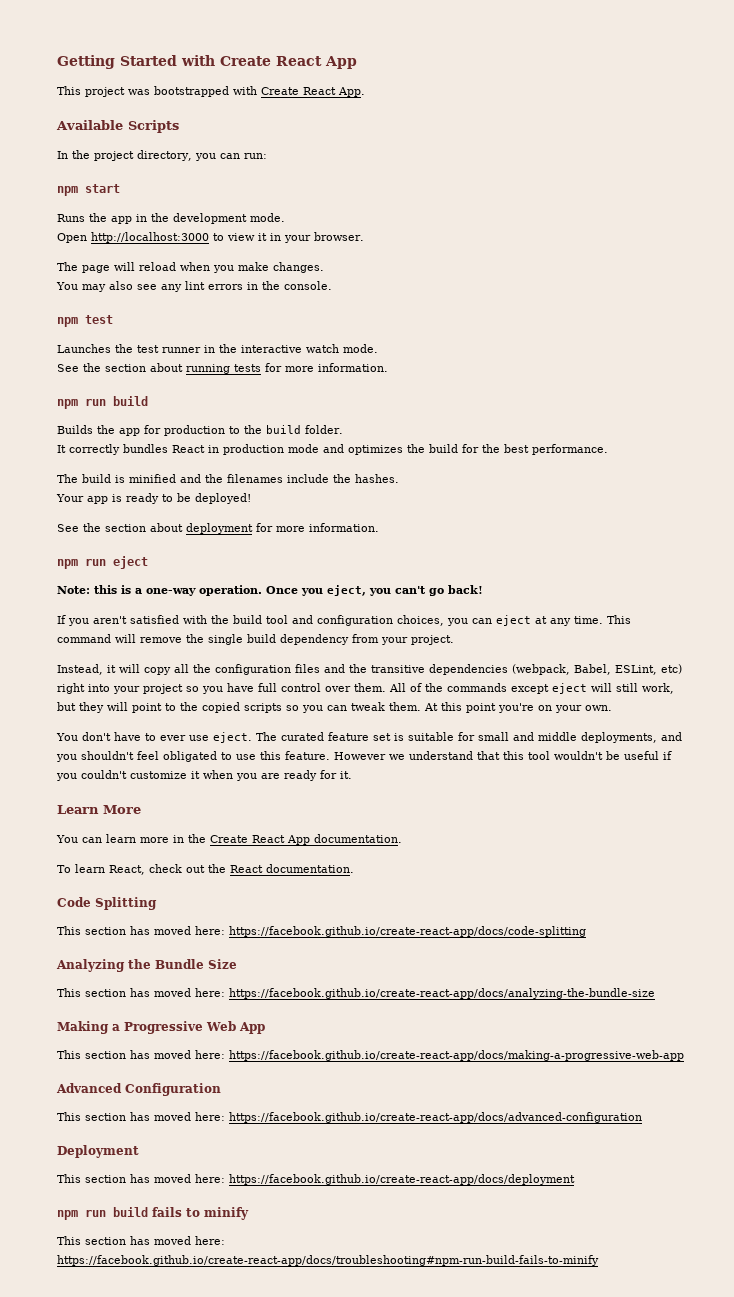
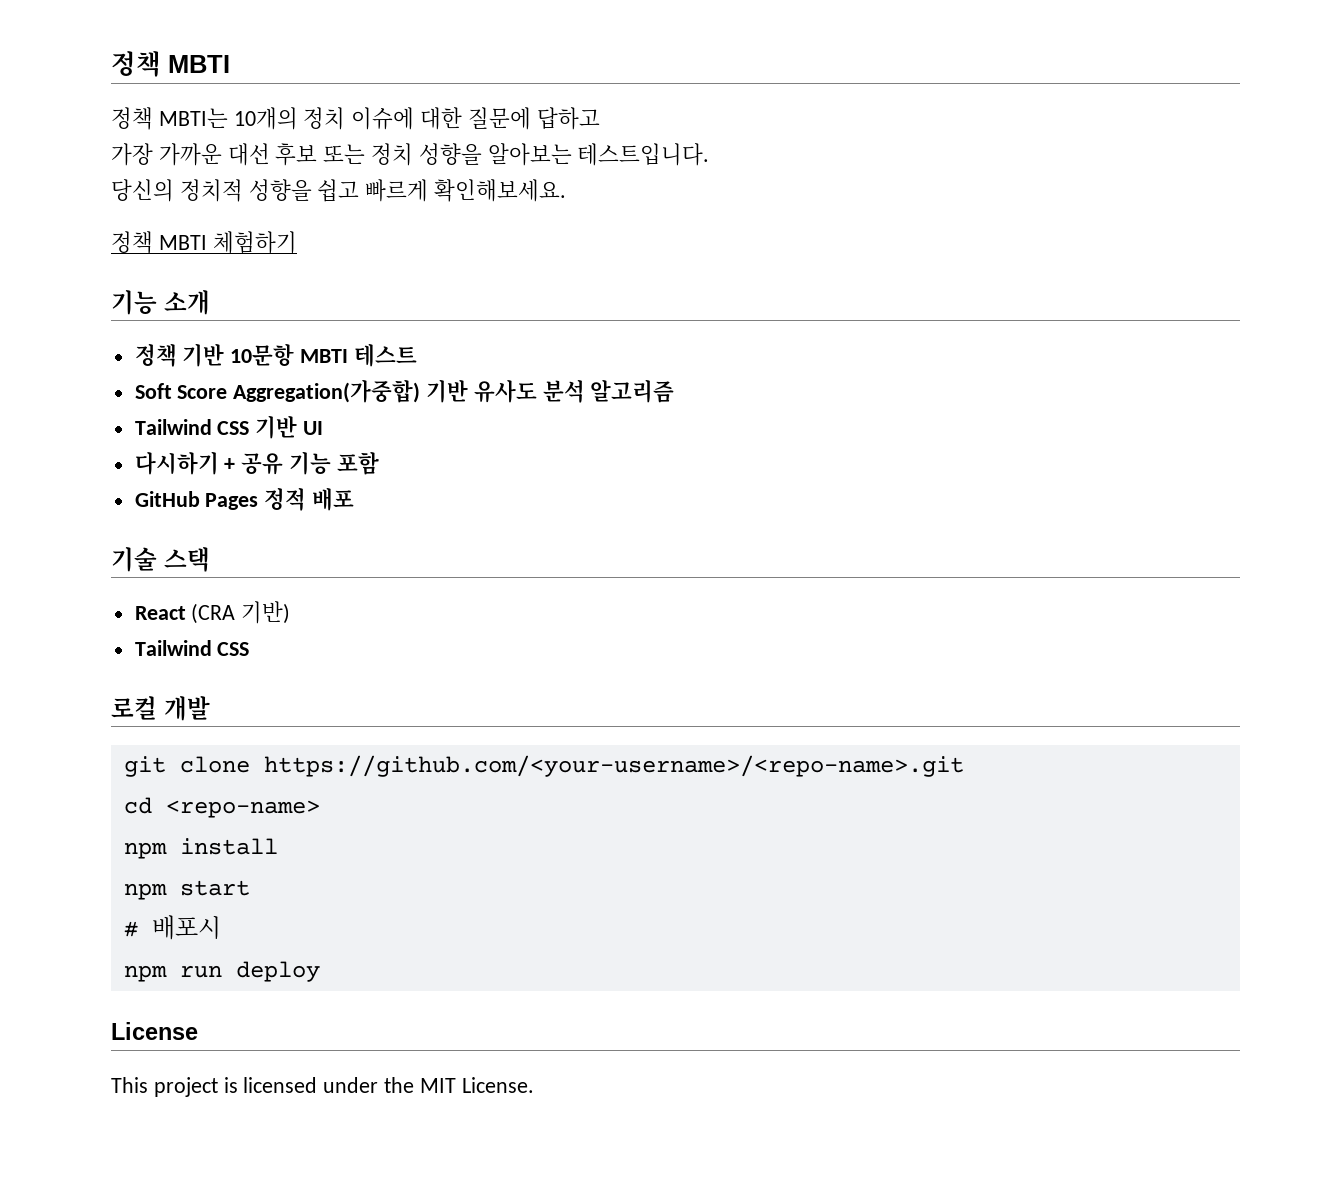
[57,55,357,69] [57,86,365,97] [56,120,179,133] [57,150,267,161] [57,184,120,196] [57,213,285,224] [57,232,364,243] [57,262,324,273] [56,281,332,292] [57,315,113,327] [57,344,378,353] [57,363,388,374] [57,396,148,409] [57,425,343,436] [57,444,608,455] [57,474,399,483] [56,493,251,504] [57,523,379,534] [57,556,148,569] [57,585,483,596] [57,615,631,626] [57,634,454,645] [57,664,682,675] [57,683,674,694] [57,702,612,713] [56,732,682,743] [56,751,672,762] [56,770,352,781] [57,805,141,814] [56,834,402,845] [57,864,354,875] [57,897,157,910] [57,926,586,937] [56,959,237,972] [57,988,655,999] [57,1021,265,1034] [57,1050,684,1061] [56,1083,221,1096] [57,1112,642,1123] [57,1145,139,1158] [57,1174,575,1185] [57,1207,249,1220] [57,1236,225,1245] [57,1255,599,1266] Getting Started with Create React App // This project was bootstrapped with Create React App. // Available Scripts // In the project directory, you can run: // npm start // Runs the app in the development mode. // Open http://localhost:3000 to view it in your browser. // The page will reload when you make changes. // You may also see any lint errors in the console. // npm test // Launches the test runner in the interactive watch mode. // See the section about running tests for more information. // npm run build // Builds the app for production to the build folder. // It correctly bundles React in production mode and optimizes the build for the best performance. // The build is minified and the filenames include the hashes. // Your app is ready to be deployed! // See the section about deployment for more information. // npm run eject // Note: this is a one-way operation. Once you eject, you can't go back! // If you aren't satisfied with the build tool and configuration choices, you can eject at any time. This command will remove the single build dependency from your project. // Instead, it will copy all the configuration files and the transitive dependencies (webpack, Babel, ESLint, etc) right into your project so you have full control over them. All of the commands except eject will still work, but they will point to the copied scripts so you can tweak them. At this point you're on your own. // You don't have to ever use eject. The curated feature set is suitable for small and middle deployments, and you shouldn't feel obligated to use this feature. However we understand that this tool wouldn't be useful if you couldn't customize it when you are ready for it. // Learn More // You can learn more in the Create React App documentation. // To learn React, check out the React documentation. // Code Splitting // This section has moved here: https://facebook.github.io/create-react-app/docs/code-splitting // Analyzing the Bundle Size // This section has moved here: https://facebook.github.io/create-react-app/docs/analyzing-the-bundle-size // Making a Progressive Web App // This section has moved here: https://facebook.github.io/create-react-app/docs/making-a-progressive-web-app // Advanced Configuration // This section has moved here: https://facebook.github.io/create-react-app/docs/advanced-configuration // Deployment // This section has moved here: https://facebook.github.io/create-react-app/docs/deployment // npm run build fails to minify // This section has moved here: https://facebook.github.io/create-react-app/docs/troubleshooting#npm-run-build-fails-to-minify -> [111,51,230,77] [111,107,600,130] [111,143,710,166] [111,179,567,202] [111,231,297,254] [111,290,210,315] [134,343,417,367] [134,379,675,403] [134,415,324,439] [134,451,379,475] [134,488,355,511] [111,547,210,572] [134,601,291,624] [134,640,250,656] [111,696,210,721] [123,755,964,777] [123,797,320,818] [123,838,278,859] [123,880,250,900] [123,915,221,940] [123,961,320,982] [111,1022,198,1040] [111,1077,534,1097] 정책 MBTI // 정책 MBTI는 10개의 정치 이슈에 대한 질문에 답하고 // 가장 가까운 대선 후보 또는 정치 성향을 알아보는 테스트입니다. // 당신의 정치적 성향을 쉽고 빠르게 확인해보세요. // 정책 MBTI 체험하기 // 기능 소개 // 정책 기반 10문항 MBTI 테스트 // Soft Score Aggregation(가중합) 기반 유사도 분석 알고리즘 // Tailwind CSS 기반 UI // 다시하기 + 공유 기능 포함 // GitHub Pages 정적 배포 // 기술 스택 // React (CRA 기반) // Tailwind CSS // 로컬 개발 // git clone https://github.com/<your-username>/<repo-name>.git // cd <repo-name> // npm install // npm start // # 배포시 // npm run deploy // License // This project is licensed under the MIT License.

